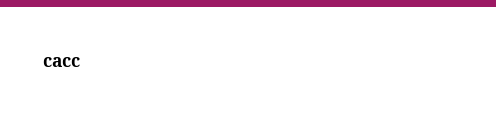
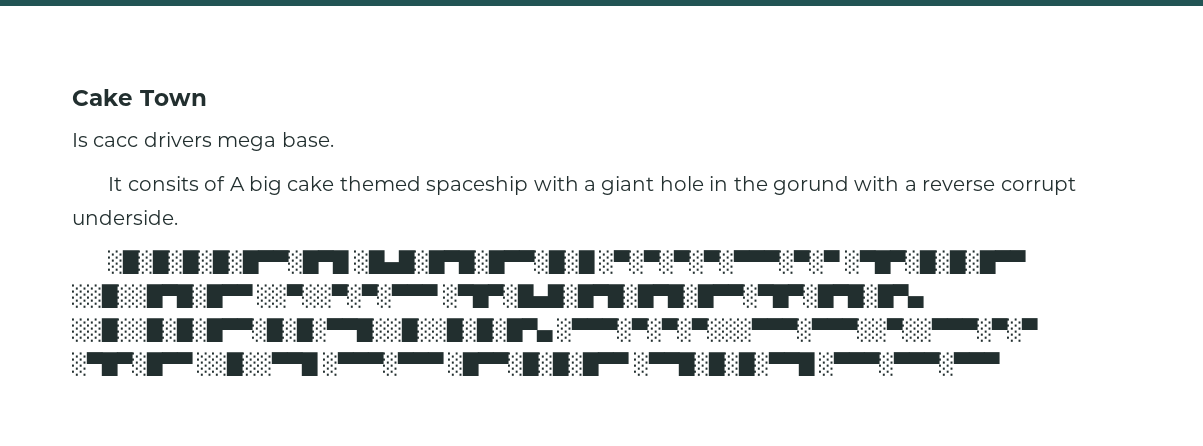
[43,57,80,67] cacc -> [72,89,207,106] [72,132,334,151] [108,176,1076,195] [72,210,178,225] [108,250,1026,274] [72,284,924,308] [72,318,1039,342] [72,352,1000,376] Cake Town // Is cacc drivers mega base. // It consits of A big cake themed spaceship with a giant hole in the gorund with a reverse corrupt underside. // ░█░█░█░█░█▀▀░█▀█ ░█▄█░█▀█░█▀▀░█░█ ░▀░▀░▀░▀░▀▀▀░▀░▀ ░▀█▀░█░█░█▀▀ ░░█░░█▀█░█▀▀ ░░▀░░▀░▀░▀▀▀ ░▀█▀░█▄█░█▀█░█▀█░█▀▀░▀█▀░█▀█░█▀▄ ░░█░░█░█░█▀▀░█░█░▀▀█░░█░░█░█░█▀▄ ░▀▀▀░▀░▀░▀░░░▀▀▀░▀▀▀░░▀░░▀▀▀░▀░▀ ░▀█▀░█▀▀ ░░█░░▀▀█ ░▀▀▀░▀▀▀ ░█▀▀░█░█░█▀▀ ░▀▀█░█░█░▀▀█ ░▀▀▀░▀▀▀░▀▀▀

